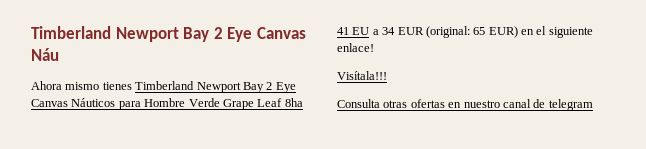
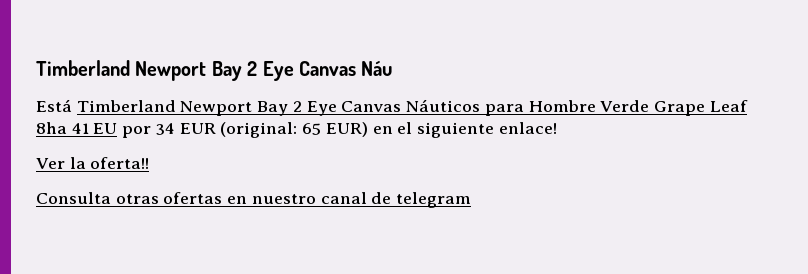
[31,81,132,90] Ahora mismo tienes -> [36,99,72,112] Está
[372,29,379,35] a -> [122,126,152,138] por
[337,71,387,80] Visítala!!! -> [36,157,150,169] Ver la oferta!!

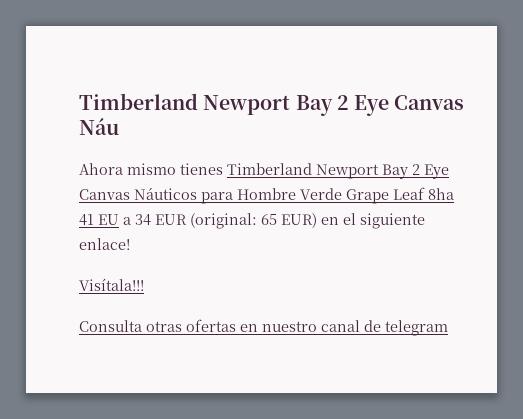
[36,99,72,112] Está -> [79,163,223,175] Ahora mismo tienes
[122,126,152,138] por -> [123,217,131,225] a
[36,157,150,169] Ver la oferta!! -> [79,278,144,291] Visítala!!!

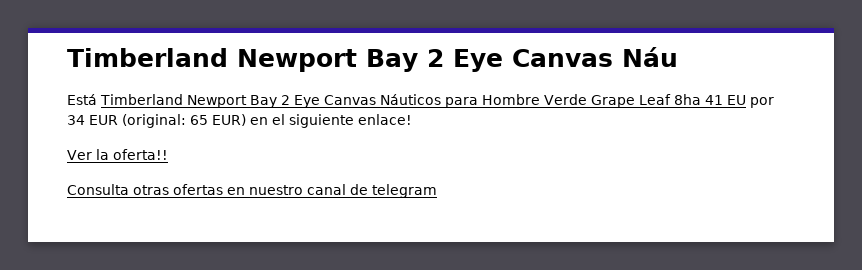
[79,163,223,175] Ahora mismo tienes -> [67,94,97,105] Está
[123,217,131,225] a -> [749,97,774,108] por
[79,278,144,291] Visítala!!! -> [67,149,168,160] Ver la oferta!!

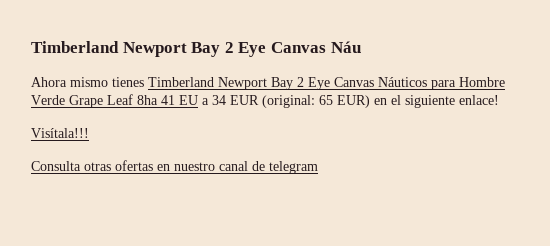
[67,94,97,105] Está -> [31,77,144,87] Ahora mismo tienes
[749,97,774,108] por -> [202,98,209,105] a
[67,149,168,160] Ver la oferta!! -> [31,128,89,138] Visítala!!!

